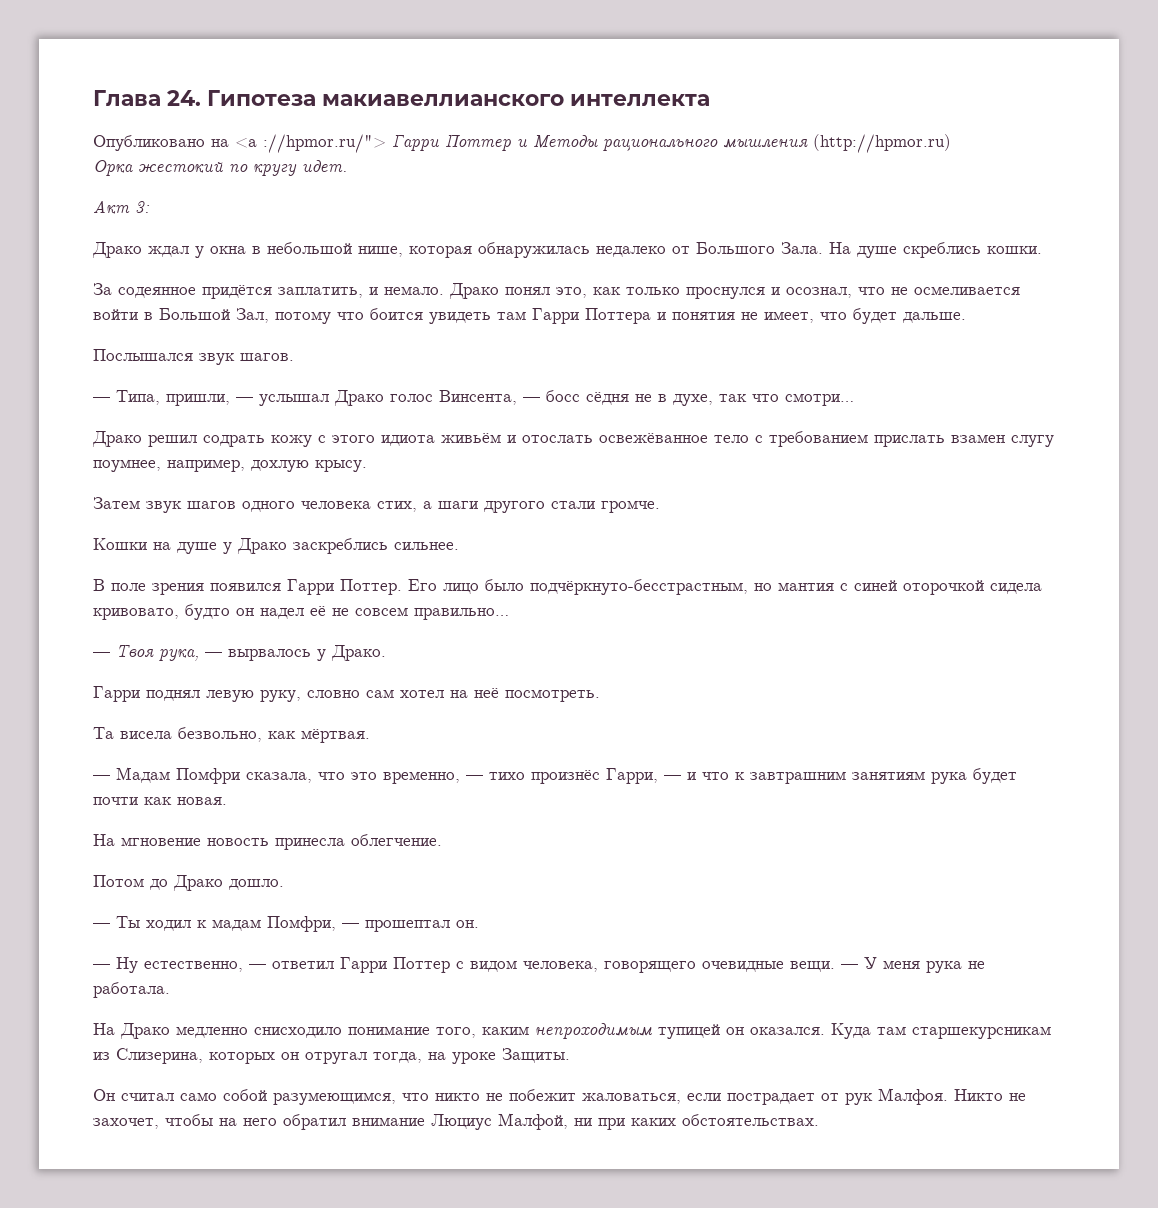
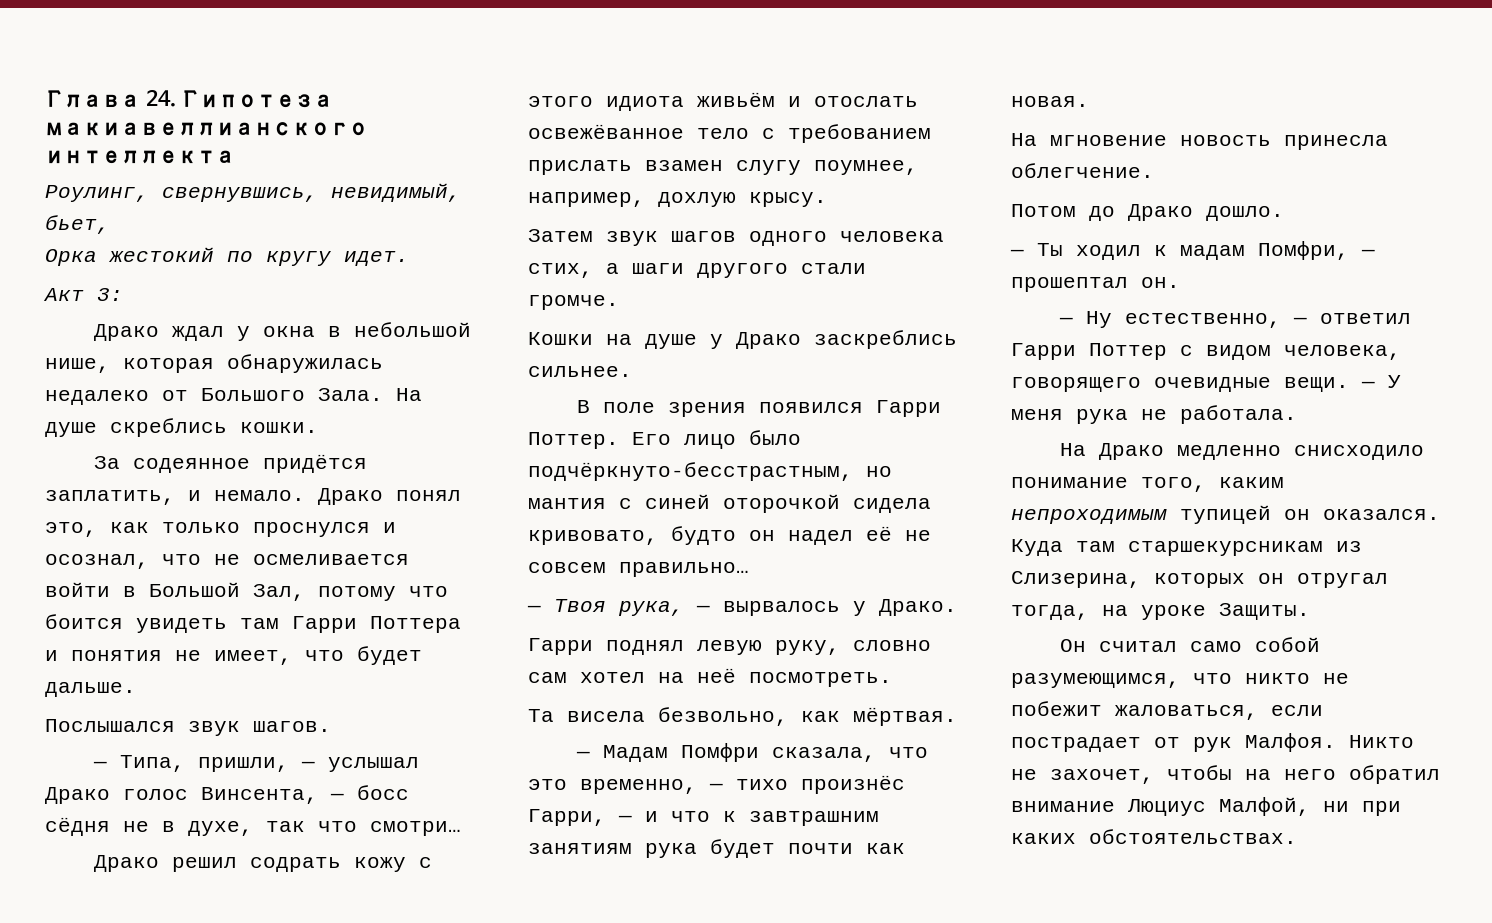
[93,134,951,153] Опубликовано на <a ://hpmor.ru/"> Гарри Поттер и Методы рационального мышления (http://hpmor.ru) -> [45,183,461,202] [45,215,110,234] Роулинг, свернувшись, невидимый, бьет,

